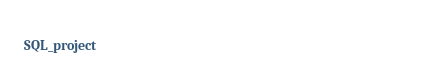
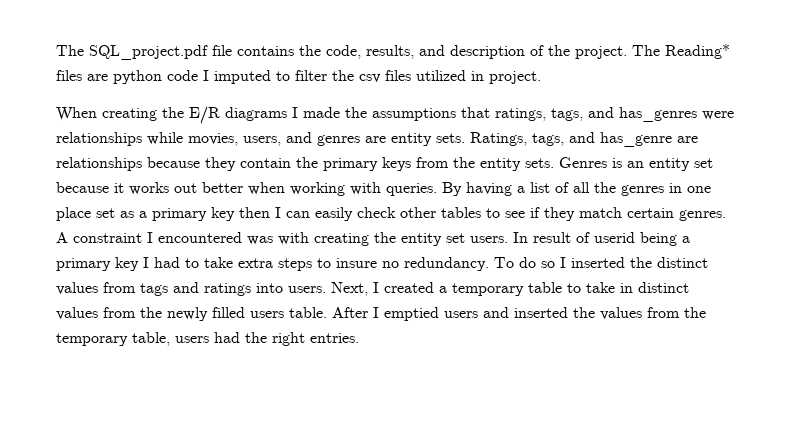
[24,40,97,53] SQL_project -> [56,44,730,60] [56,70,541,84] [56,106,734,124] [56,132,698,147] [56,157,713,171] [56,182,711,196] [56,207,726,221] [56,232,690,246] [56,257,708,271] [56,282,689,296] [56,307,706,321] [56,332,359,346] The SQL_project.pdf file contains the code, results, and description of the project. The Reading* files are python code I imputed to filter the csv files utilized in project. // When creating the E/R diagrams I made the assumptions that ratings, tags, and has_genres were relationships while movies, users, and genres are entity sets. Ratings, tags, and has_genre are relationships because they contain the primary keys from the entity sets. Genres is an entity set because it works out better when working with queries. By having a list of all the genres in one place set as a primary key then I can easily check other tables to see if they match certain genres. A constraint I encountered was with creating the entity set users. In result of userid being a primary key I had to take extra steps to insure no redundancy. To do so I inserted the distinct values from tags and ratings into users. Next, I created a temporary table to take in distinct values from the newly filled users table. After I emptied users and inserted the values from the temporary table, users had the right entries.

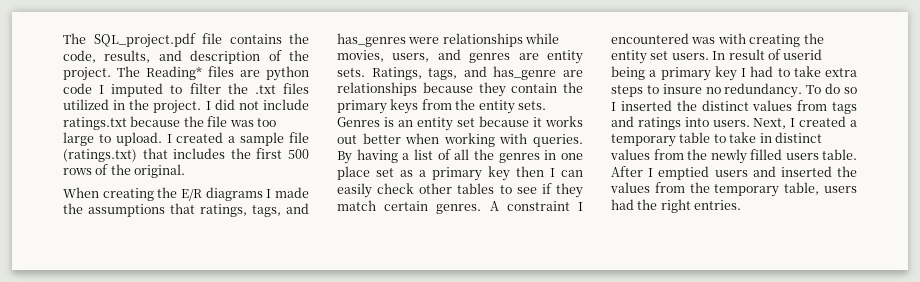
[359,74,381,83] csv -> [254,85,276,94] .txt
[489,71,541,84] project. -> [129,99,309,114] [63,116,276,130] [63,132,309,146] [63,148,309,162] [63,164,186,178] the project. I did not include ratings.txt because the file was too large to upload. I created a sample file (ratings.txt) that includes the first 500 rows of the original.

